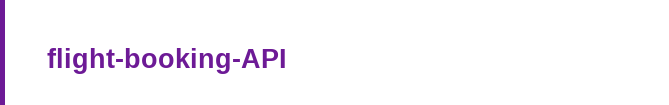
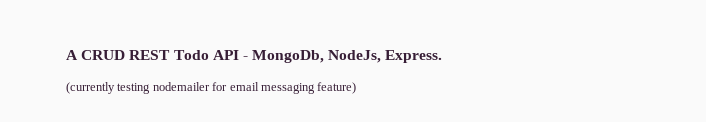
[47,48,287,74] flight-booking-API -> [66,50,443,63] [66,82,357,94] A CRUD REST Todo API - MongoDb, NodeJs, Express. // (currently testing nodemailer for email messaging feature)

